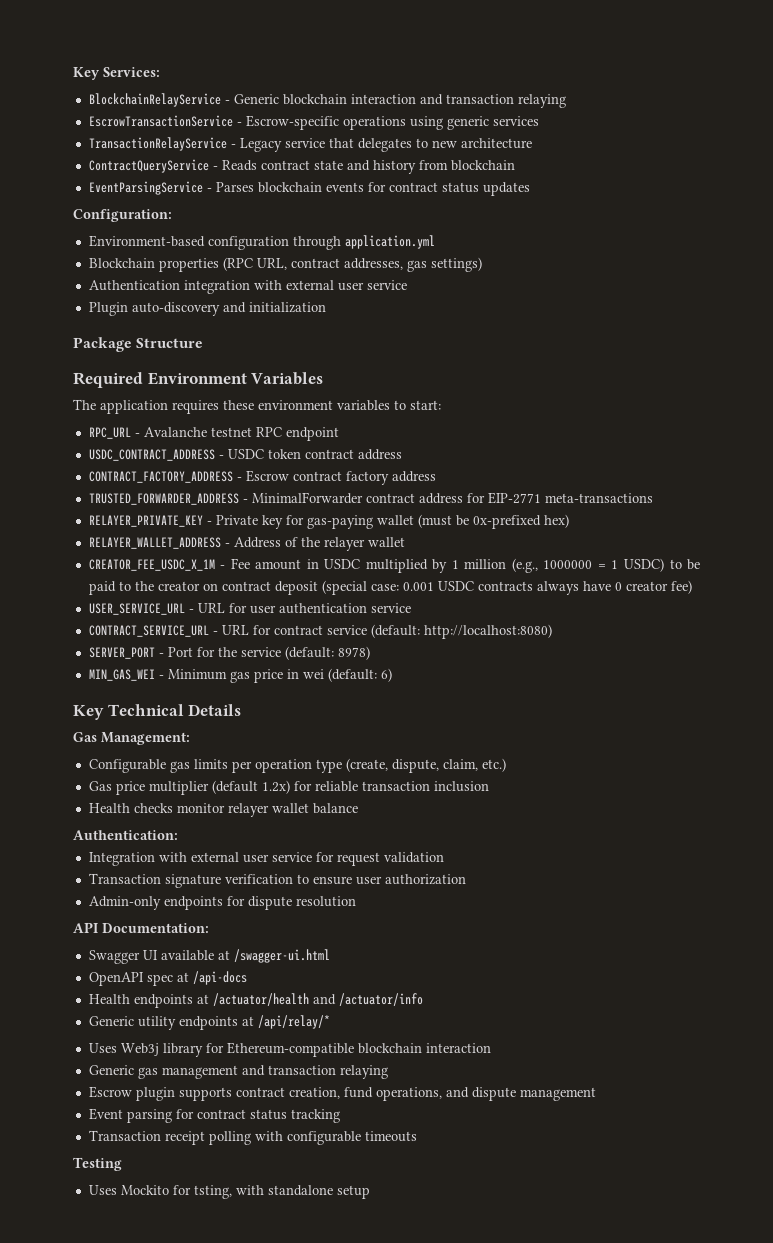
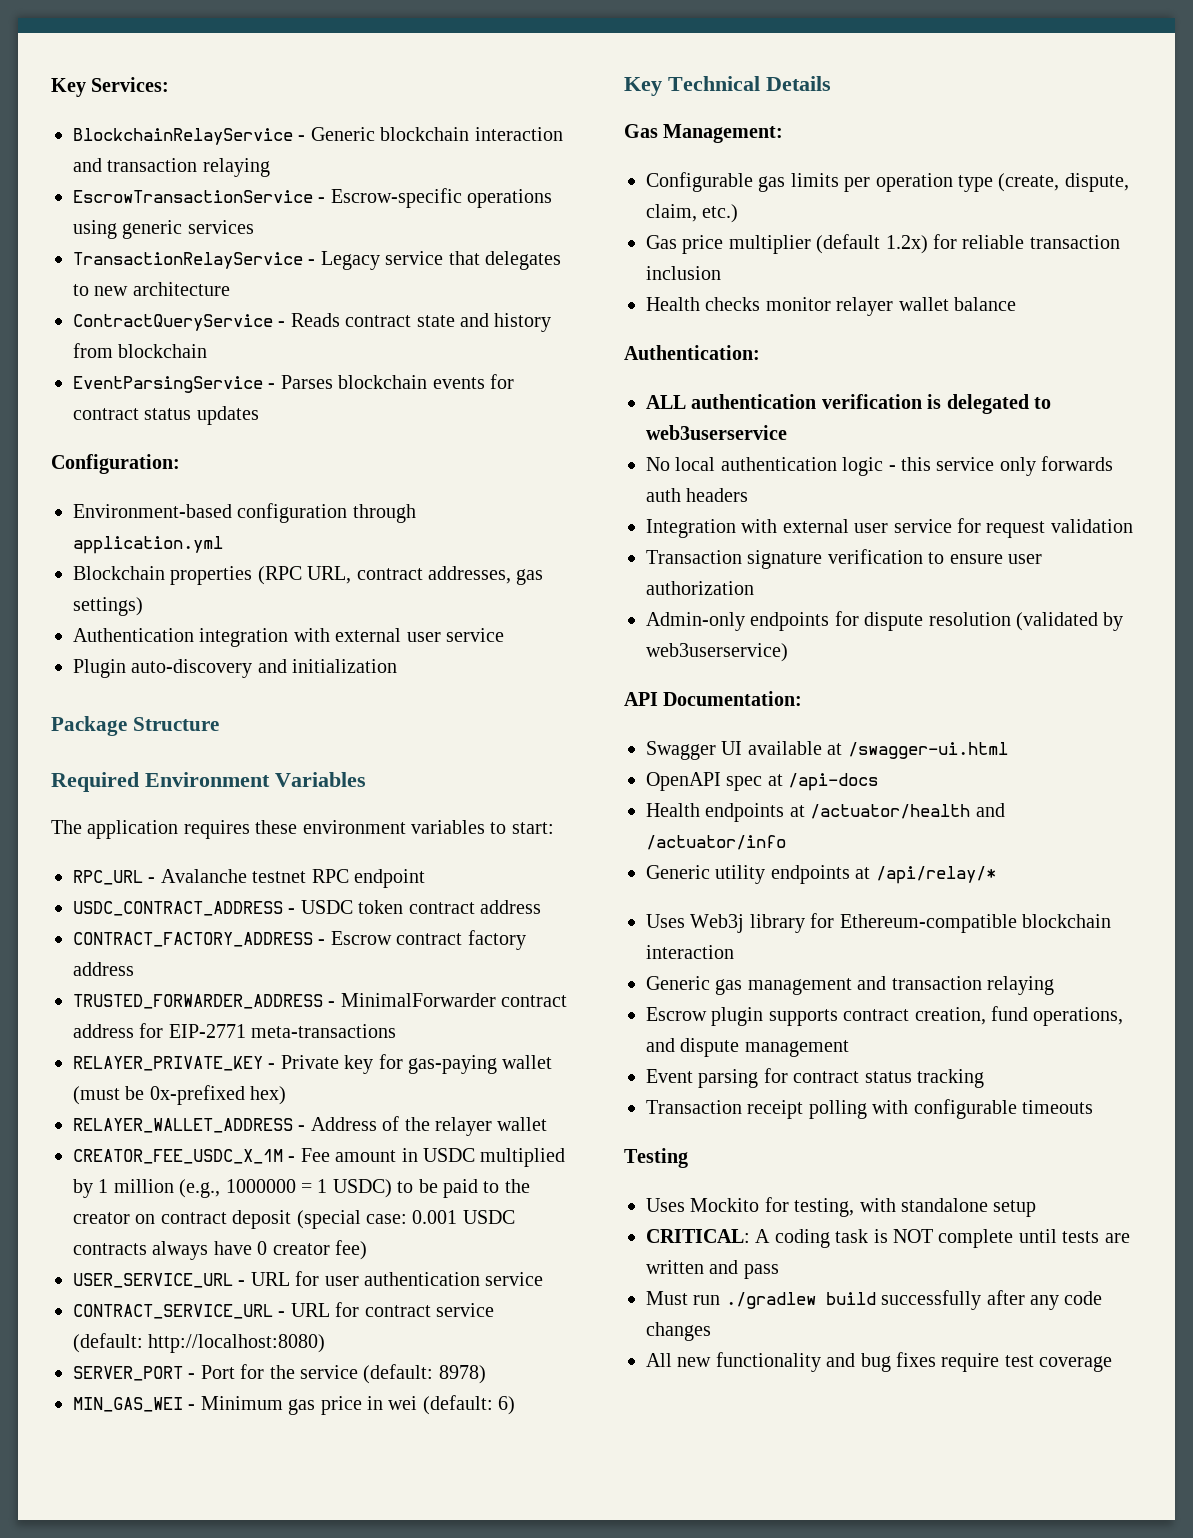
(178, 835) none -> [646,394,1051,414] [646,425,787,440] [646,456,1114,476] [646,488,749,502] // ALL authentication verification is delegated to web3userservice // No local authentication logic - this service only forwards auth headers
(356, 901) none -> [1016,612,1124,631] [646,643,788,662] (validated by web3userservice)
[193,1185,232,1199] tsting, -> [794,1198,855,1217] testing,
(370, 1192) none -> [646,1229,1130,1248] [646,1260,779,1279] [646,1290,1103,1310] [646,1322,711,1341] [646,1352,1113,1372] // CRITICAL: A coding task is NOT complete until tests are written and pass // Must run ./gradlew build successfully after any code changes // All new functionality and bug fixes require test coverage

